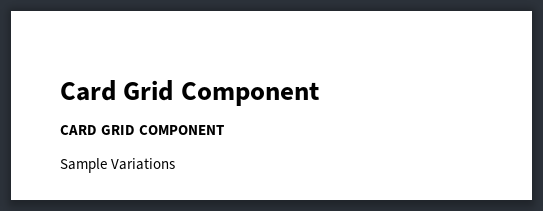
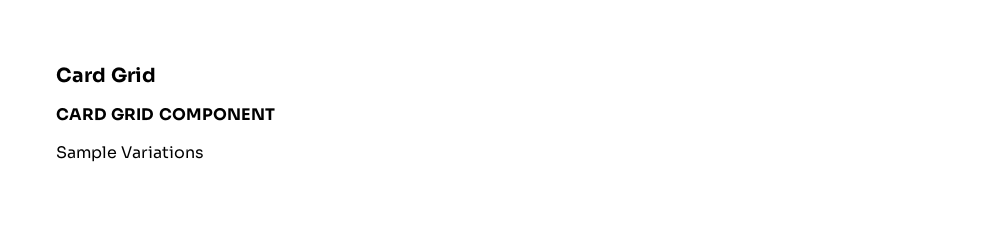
[180,82,319,106] Component -> (157, 75) none

